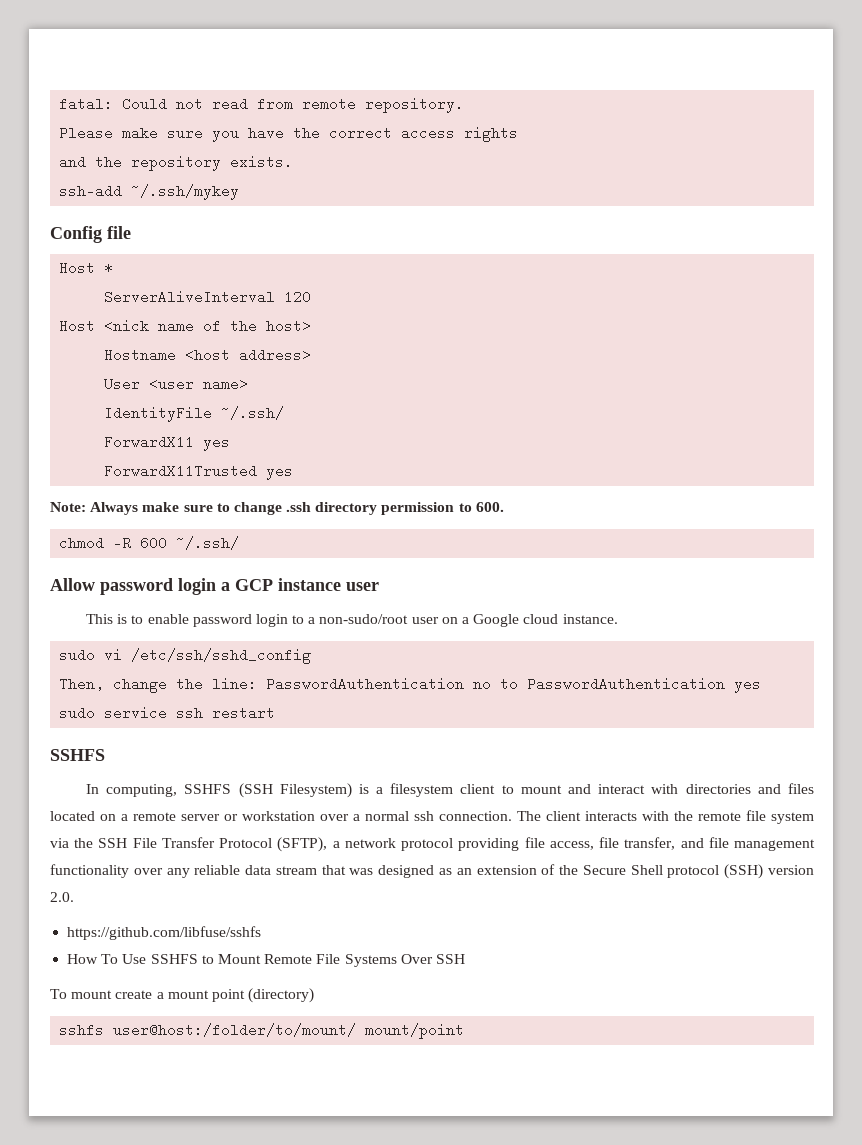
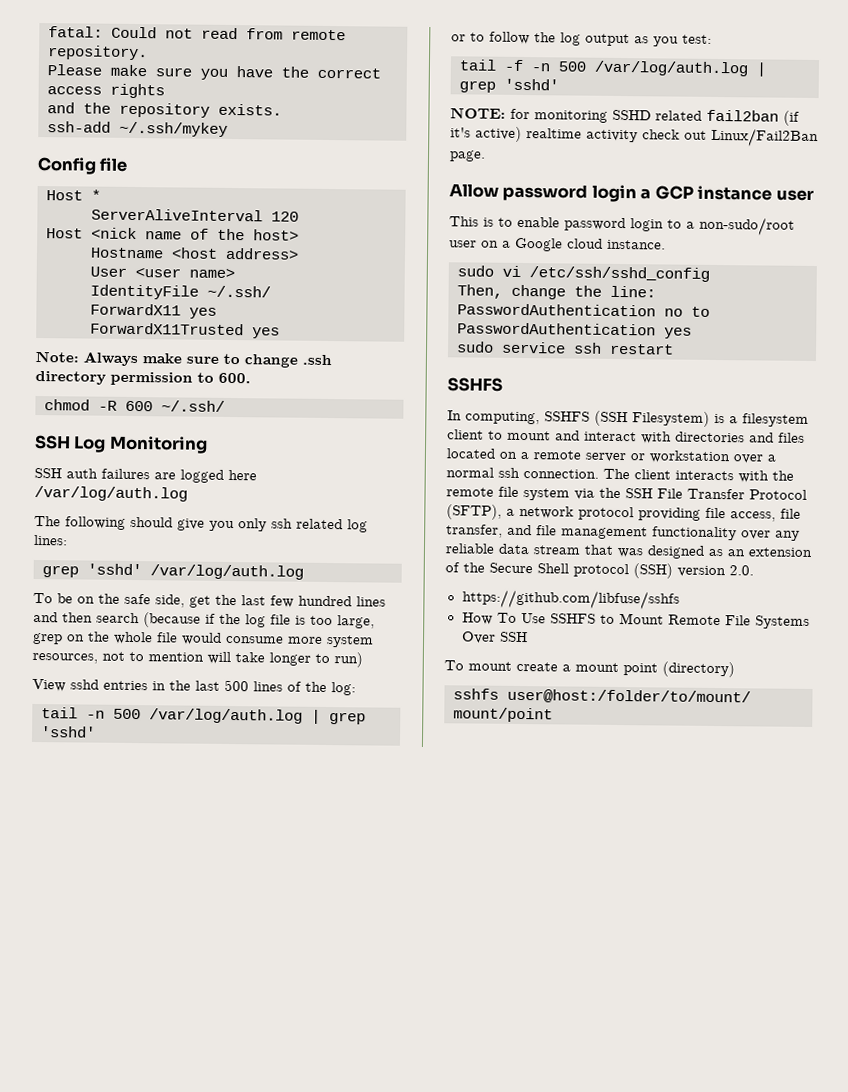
(240, 543) none -> [34,434,208,454] [34,467,257,483] [34,485,188,502] [34,515,368,533] [33,534,68,546] [42,563,304,580] [33,592,386,608] [33,611,375,629] [32,631,374,648] [32,651,363,668] [32,678,356,696] [41,707,366,725] [41,726,96,738] [451,31,712,47] [459,59,766,77] [459,78,559,93] [450,107,800,126] [450,126,819,148] [449,150,486,162] // SSH Log Monitoring // SSH auth failures are logged here /var/log/auth.log // The following should give you only ssh related log lines: // grep 'sshd' /var/log/auth.log // To be on the safe side, get the last few hundred lines and then search (because if the log file is too large, grep on the whole file would consume more system resources, not to mention will take longer to run) // View sshd entries in the last 500 lines of the log: // tail -n 500 /var/log/auth.log | grep 'sshd' // or to follow the log output as you test: // tail -f -n 500 /var/log/auth.log | grep 'sshd' // NOTE: for monitoring SSHD related fail2ban (if it's active) realtime activity check out Linux/Fail2Ban page.

